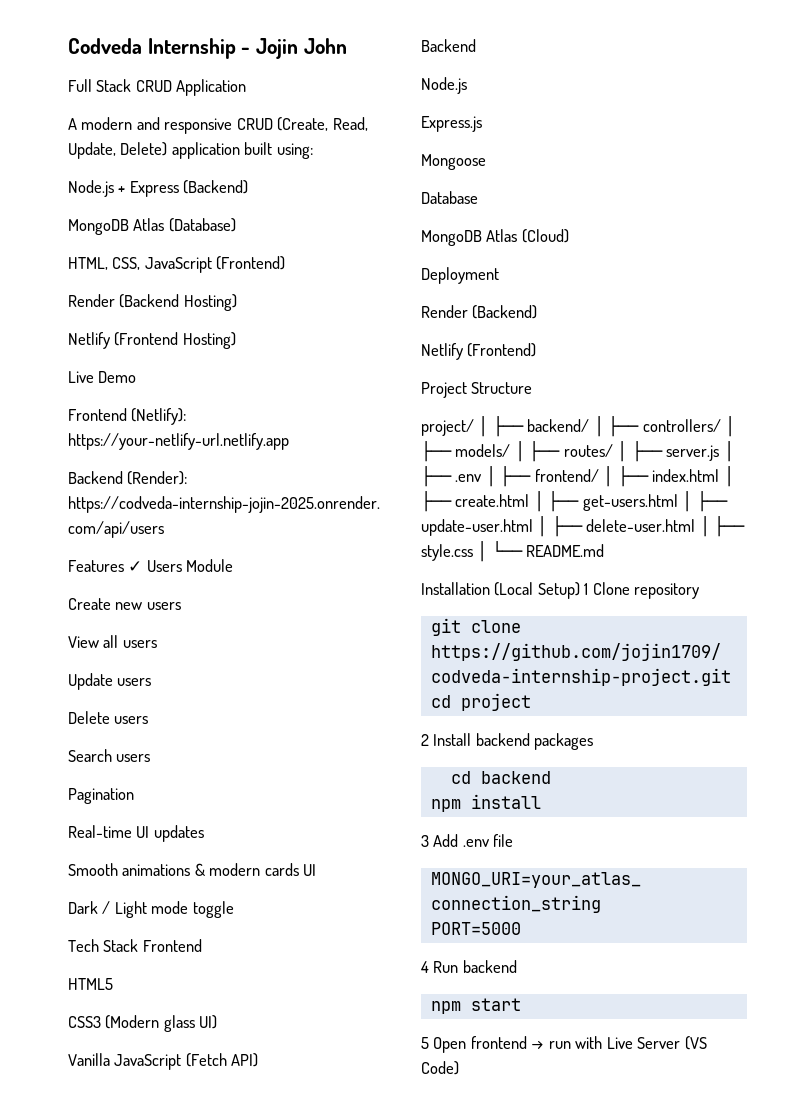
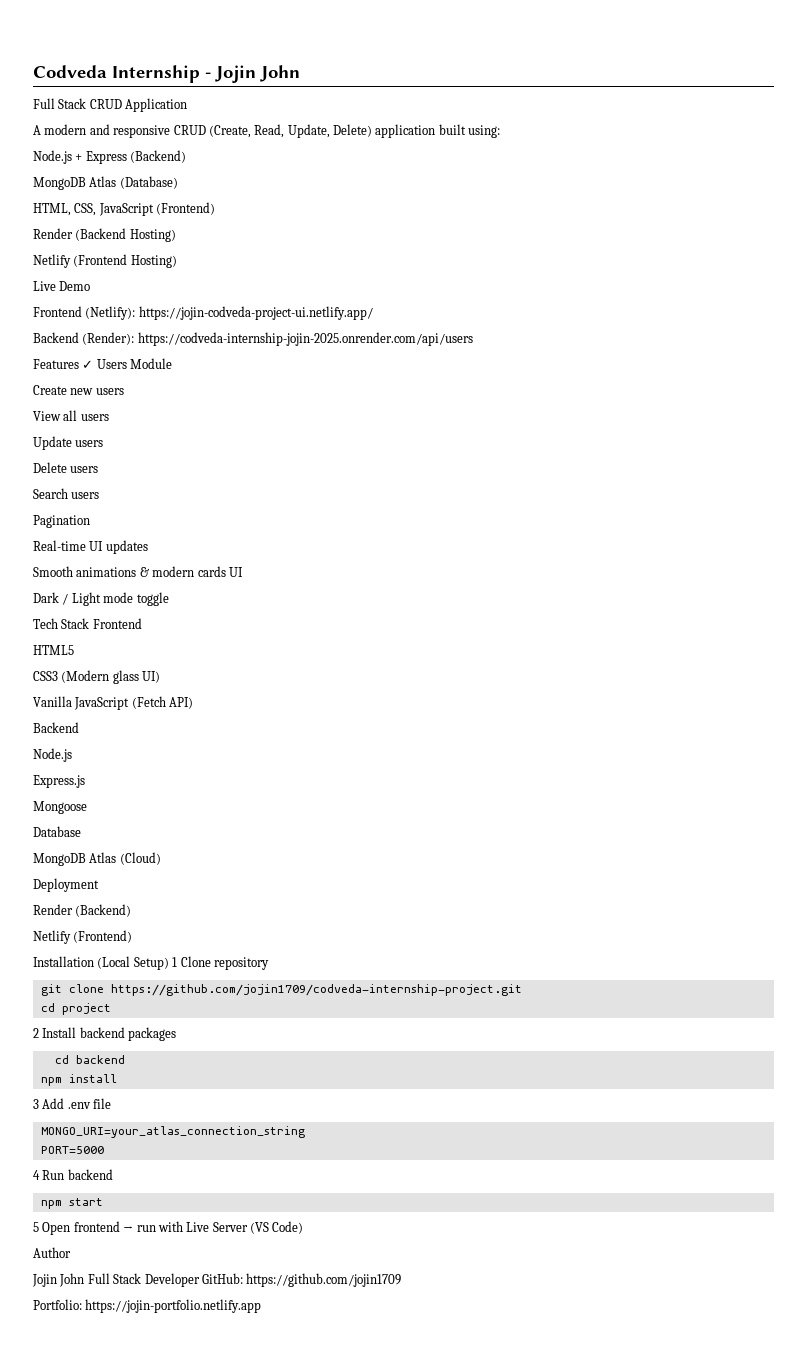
[68,433,289,450] https://your-netlify-url.netlify.app -> [138,306,373,320] https://jojin-codveda-project-ui.netlify.app/
[421,382,533,398] [421,416,736,437] [421,441,734,462] [421,466,734,487] [421,491,728,512] [421,516,746,537] [421,541,605,562] // Project Structure // project/ │ ├── backend/ │ ├── controllers/ │ ├── models/ │ ├── routes/ │ ├── server.js │ ├── .env │ ├── frontend/ │ ├── index.html │ ├── create.html │ ├── get-users.html │ ├── update-user.html │ ├── delete-user.html │ ├── style.css │ └── README.md -> (133, 936) none
(459, 1068) none -> [33,1247,71,1258] [32,1273,402,1287] [33,1299,262,1313] // Author // Jojin John Full Stack Developer GitHub: https://github.com/jojin1709 // Portfolio: https://jojin-portfolio.netlify.app

